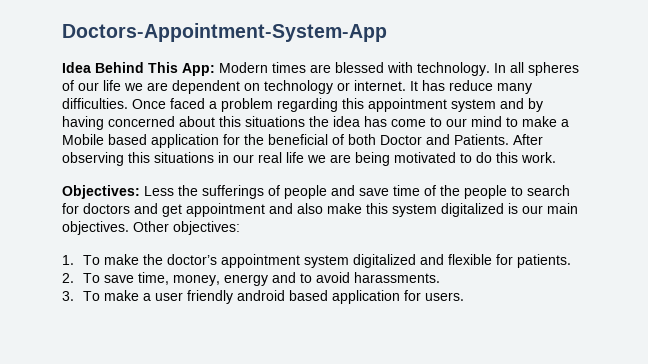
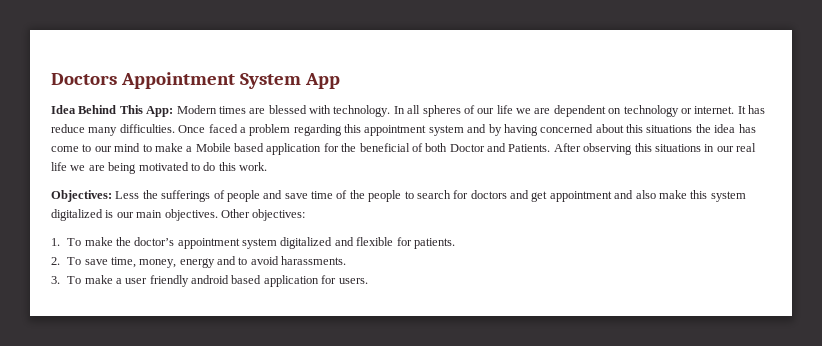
[62,23,387,42] Doctors-Appointment-System-App -> [51,72,340,89] Doctors Appointment System App

